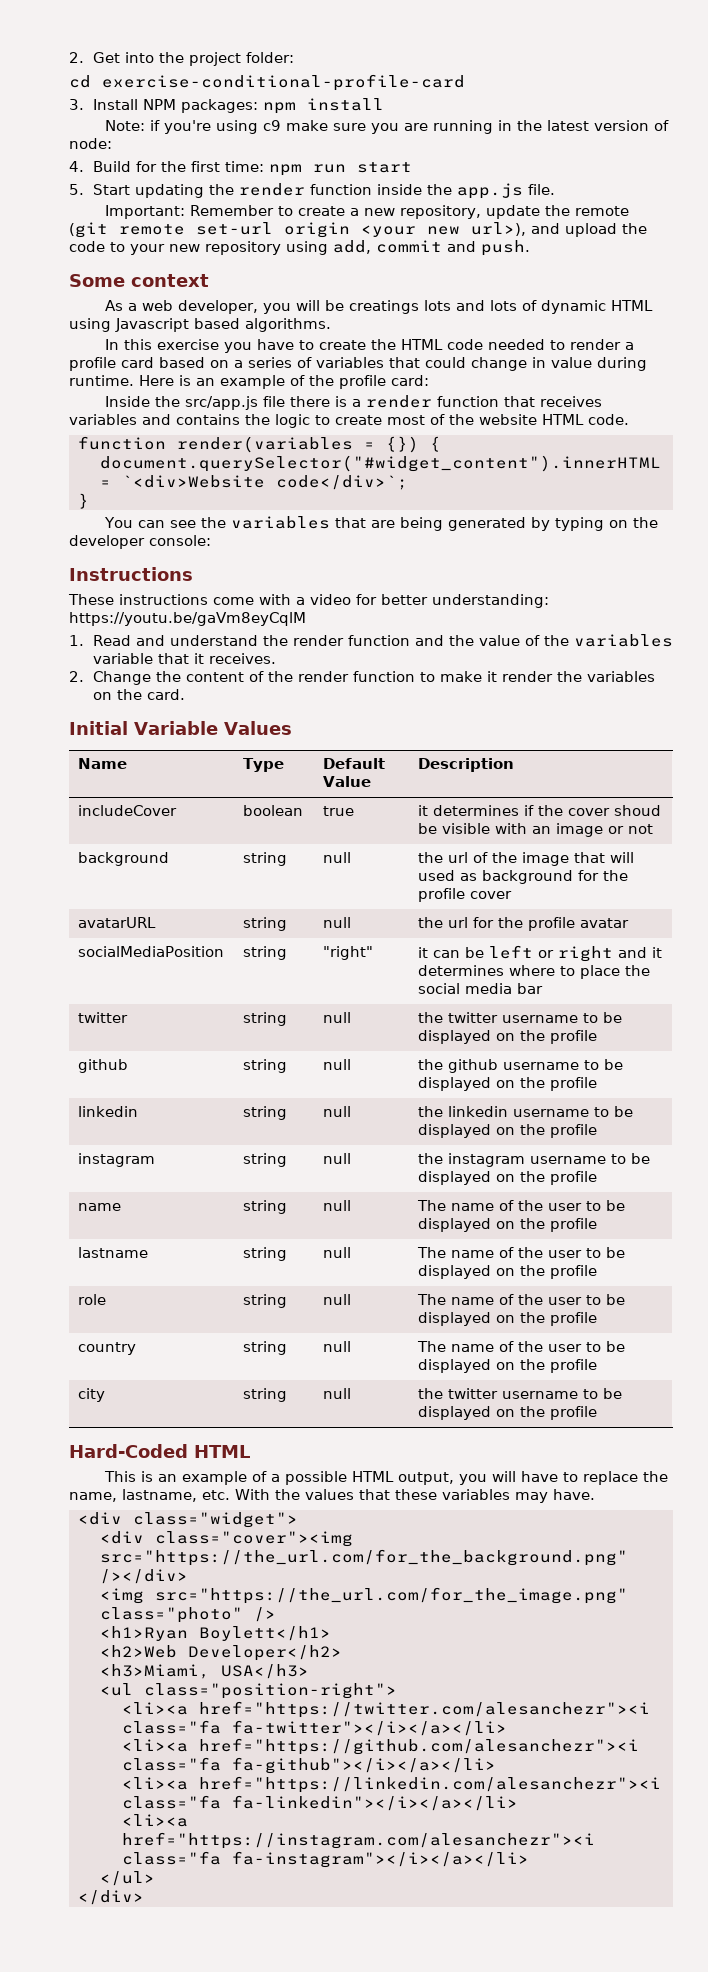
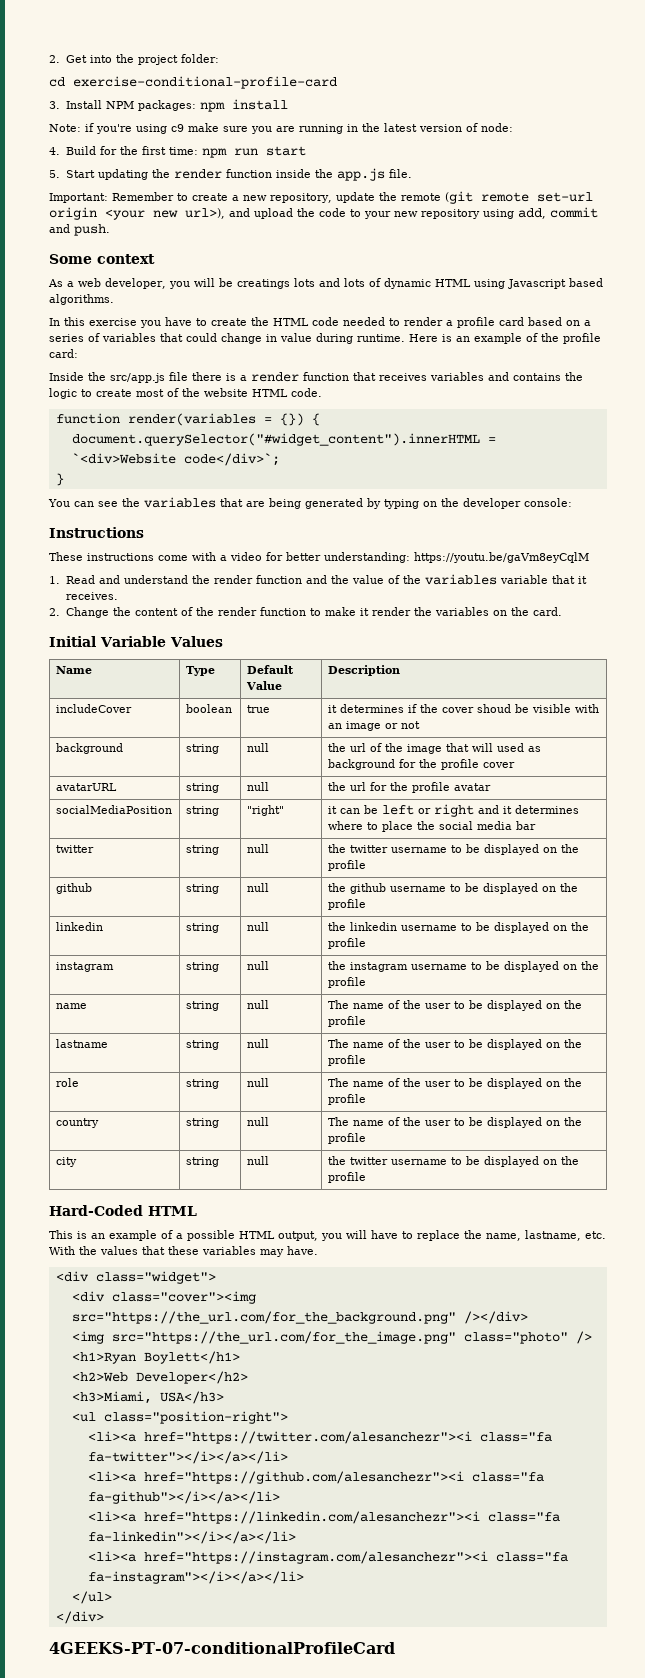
(144, 1897) none -> [49,1642,395,1654] // 4GEEKS-PT-07-conditionalProfileCard

